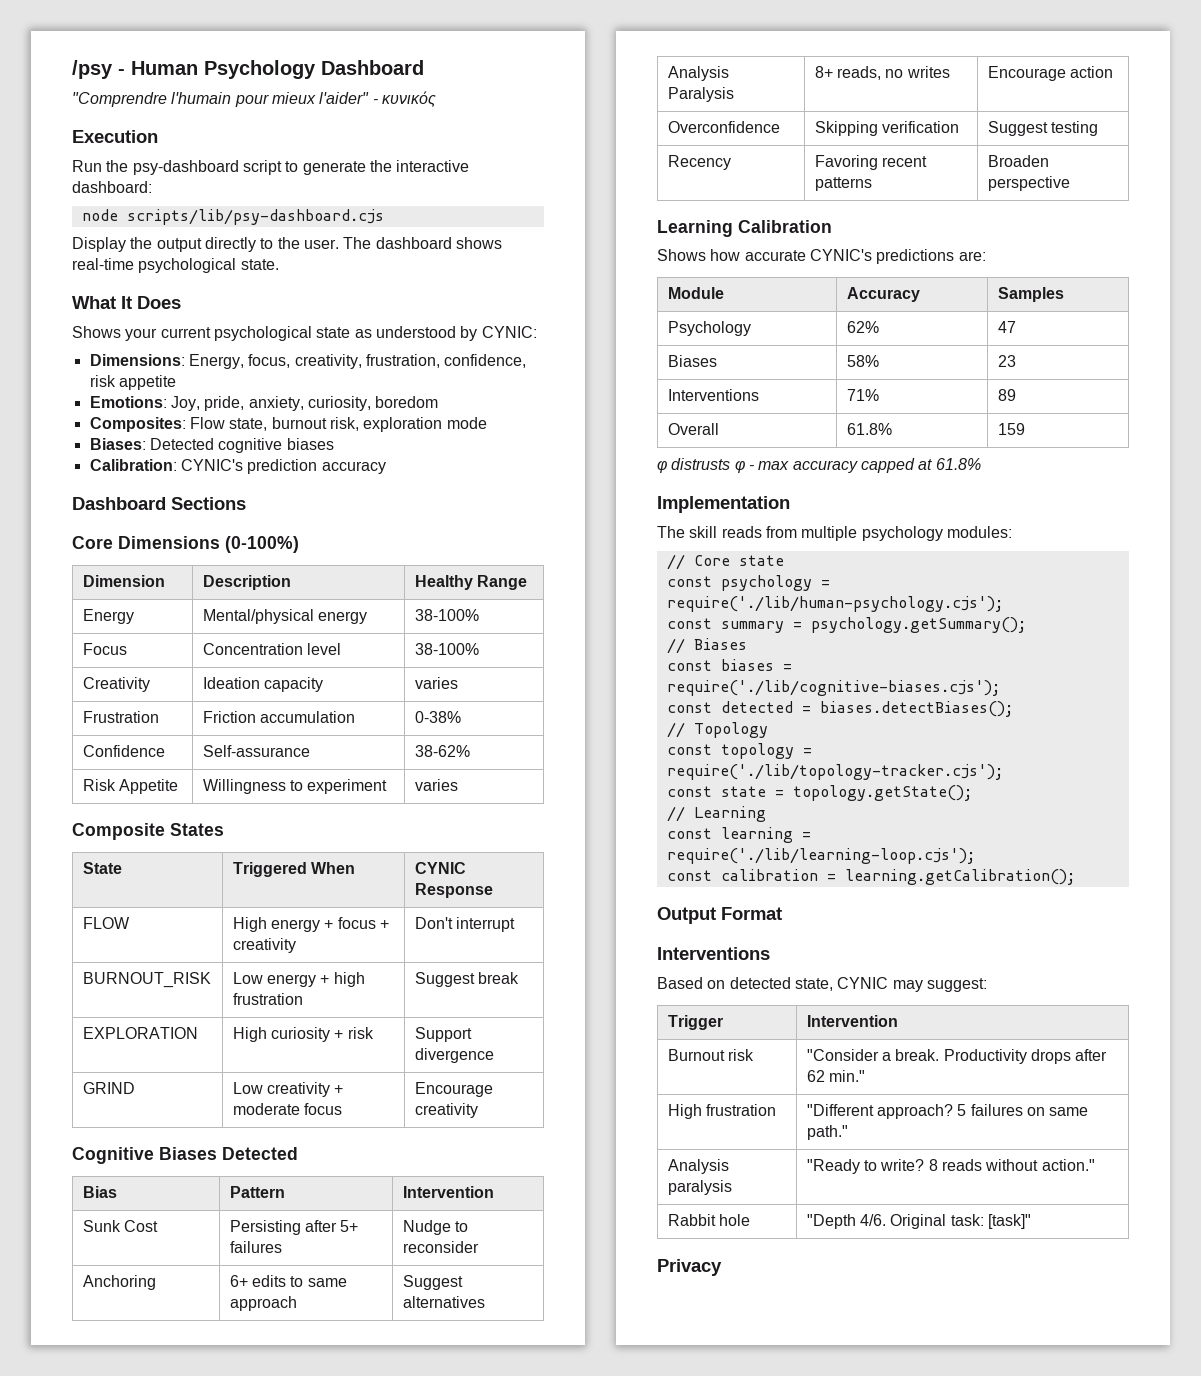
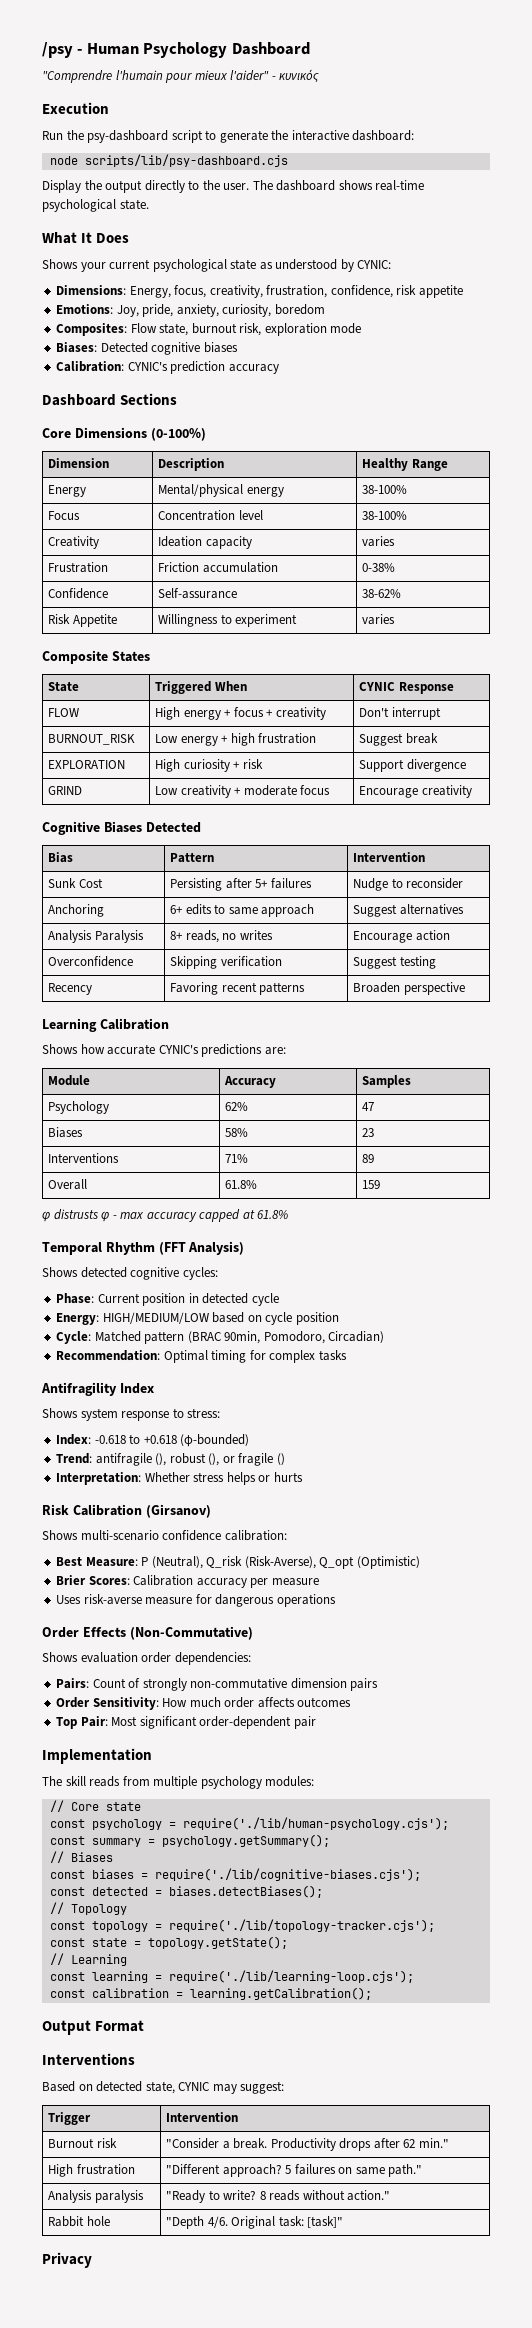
(981, 464) none -> [42,1241,245,1255] [42,1267,218,1280] [56,1293,279,1306] [56,1312,339,1325] [56,1331,385,1344] [56,1350,347,1363] [41,1382,154,1396] [42,1408,221,1421] [56,1434,250,1447] [56,1453,285,1466] [56,1472,303,1485] [42,1504,211,1518] [42,1530,287,1541] [56,1556,420,1569] [56,1575,319,1588] [56,1594,336,1607] [42,1626,253,1640] [42,1652,251,1665] [56,1678,379,1691] [56,1697,352,1710] [56,1716,316,1729] // Temporal Rhythm (FFT Analysis) // Shows detected cognitive cycles: // Phase: Current position in detected cycle // Energy: HIGH/MEDIUM/LOW based on cycle position // Cycle: Matched pattern (BRAC 90min, Pomodoro, Circadian) // Recommendation: Optimal timing for complex tasks // Antifragility Index // Shows system response to stress: // Index: -0.618 to +0.618 (φ-bounded) // Trend: antifragile (), robust (), or fragile () // Interpretation: Whether stress helps or hurts // Risk Calibration (Girsanov) // Shows multi-scenario confidence calibration: // Best Measure: P (Neutral), Q_risk (Risk-Averse), Q_opt (Optimistic) // Brier Scores: Calibration accuracy per measure // Uses risk-averse measure for dangerous operations // Order Effects (Non-Commutative) // Shows evaluation order dependencies: // Pairs: Count of strongly non-commutative dimension pairs // Order Sensitivity: How much order affects outcomes // Top Pair: Most significant order-dependent pair

